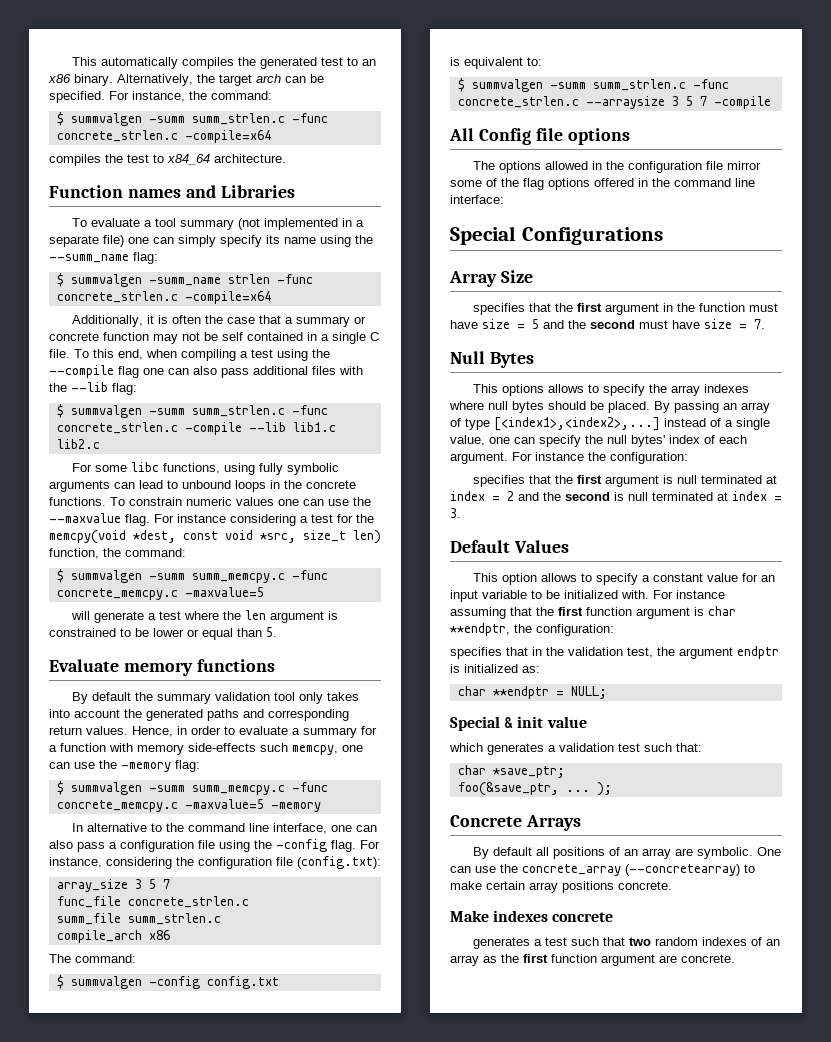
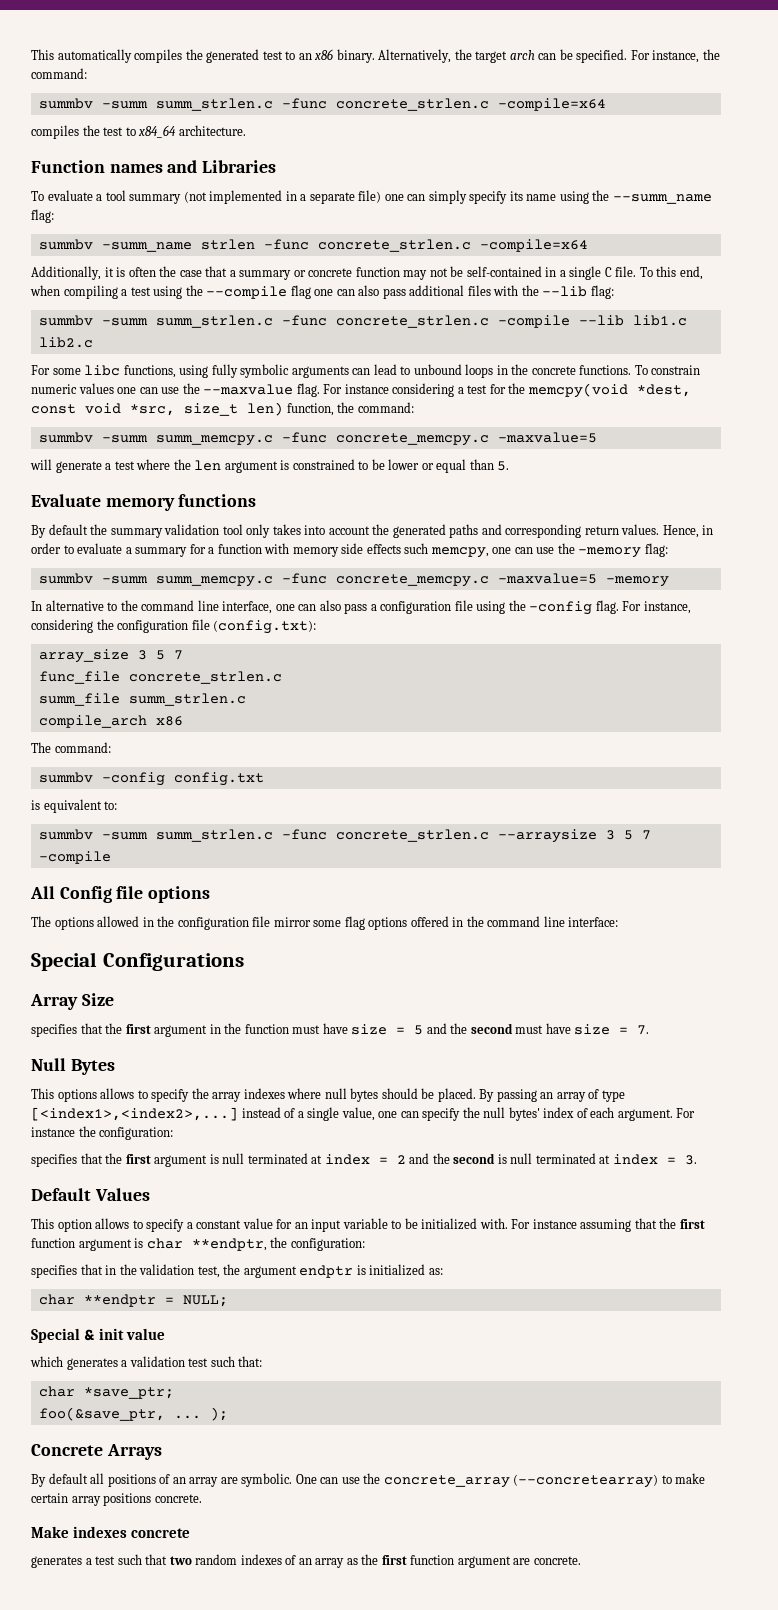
[56,112,142,126] $ summvalgen -> [38,98,93,109] summbv
[56,273,142,287] $ summvalgen -> [38,239,93,250] summbv
[222,332,303,341] self contained -> [466,266,542,277] self-contained
[56,404,142,418] $ summvalgen -> [38,315,93,326] summbv
[56,569,142,583] $ summvalgen -> [38,432,93,443] summbv
[188,743,256,752] side-effects -> [341,543,401,554] side effects
[56,781,142,795] $ summvalgen -> [38,573,93,584] summbv
[56,975,142,989] $ summvalgen -> [38,772,93,783] summbv
[457,78,543,92] $ summvalgen -> [38,829,93,840] summbv
[486,178,519,187] of the -> (342, 923) none

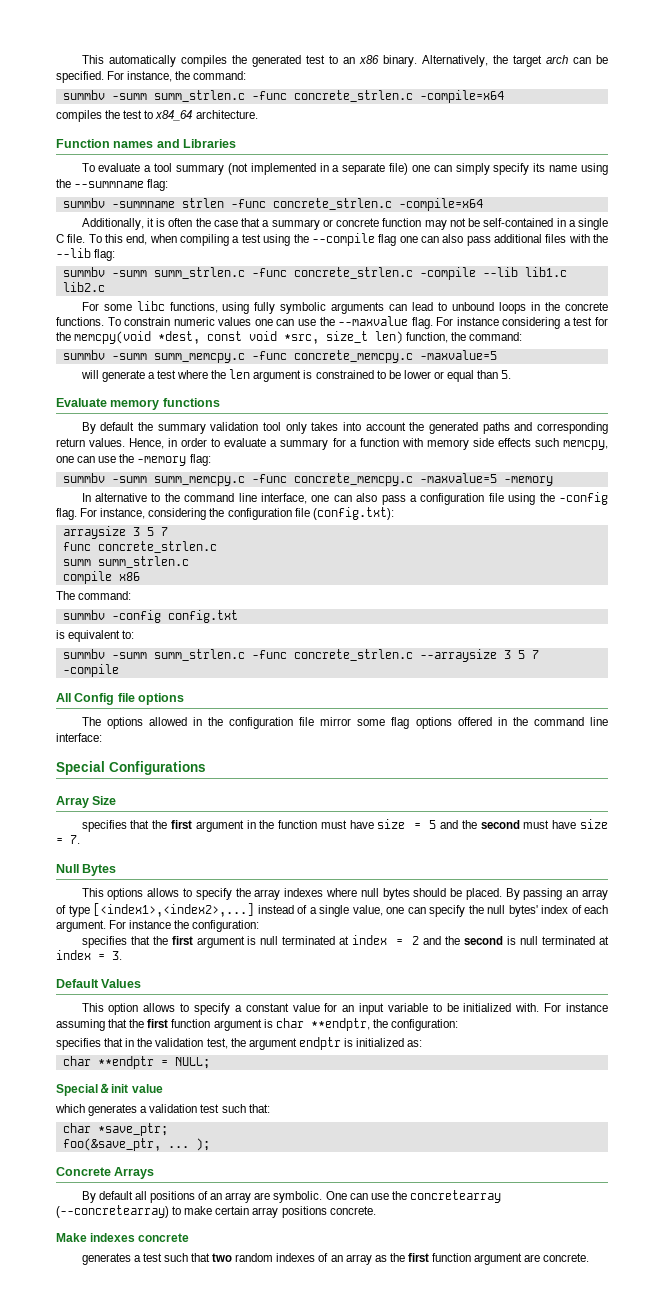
[612,194,712,204] [31,209,54,223] [38,239,192,252] --summ_name flag: // summbv -summ_name -> [74,179,169,191] [62,198,175,208] --summname flag: // summbv -summname
[38,649,129,663] array_size -> [62,526,126,539] arraysize
[38,671,120,684] func_file -> [62,542,91,551] func
[38,693,120,706] summ_file -> [62,559,91,566] summ
[38,715,147,728] compile_arch -> [62,571,112,584] compile
[383,1475,510,1488] concrete_array -> [409,1190,501,1203] concretearray

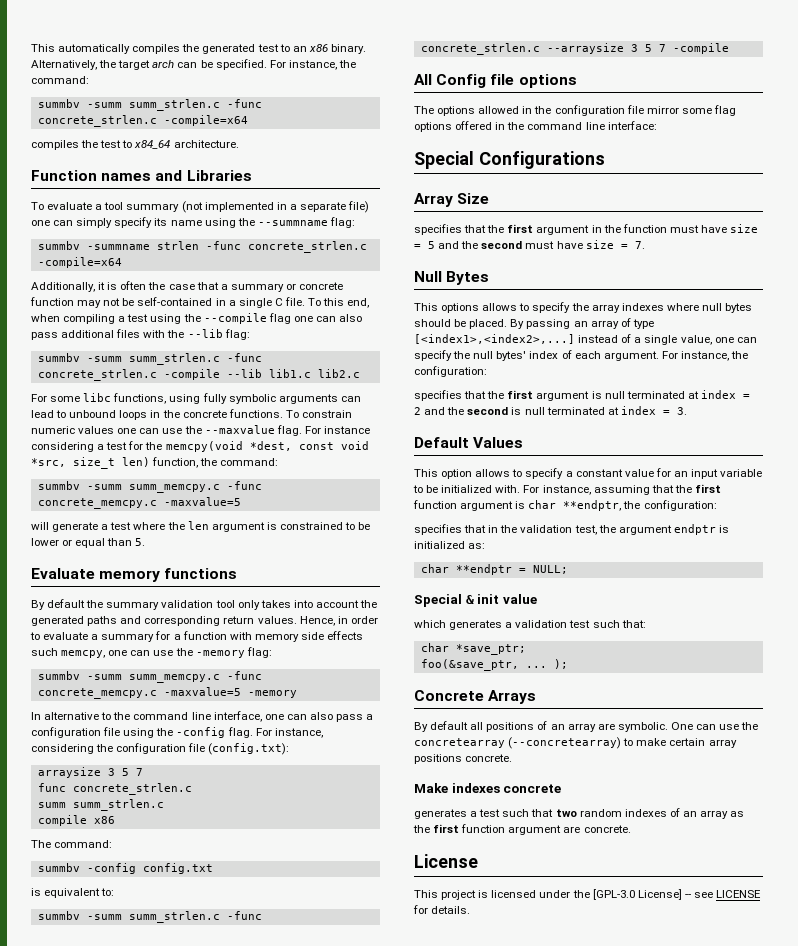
[129,920,172,929] instance -> [680,351,729,361] instance,
[565,1003,608,1012] instance -> [542,485,591,495] instance,
(590, 1257) none -> [414,854,478,868] [414,889,762,900] [413,905,471,914] // License // This project is licensed under the [GPL-3.0 License] -- see LICENSE for details.

